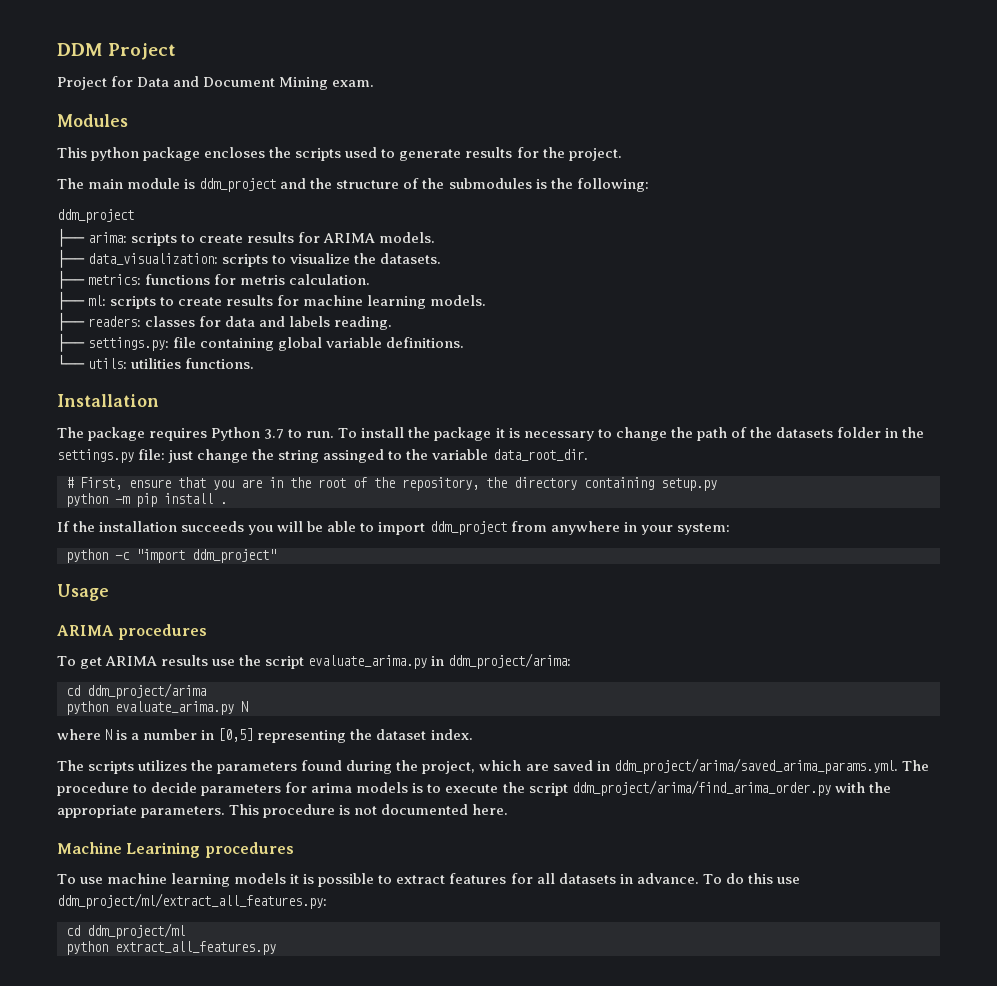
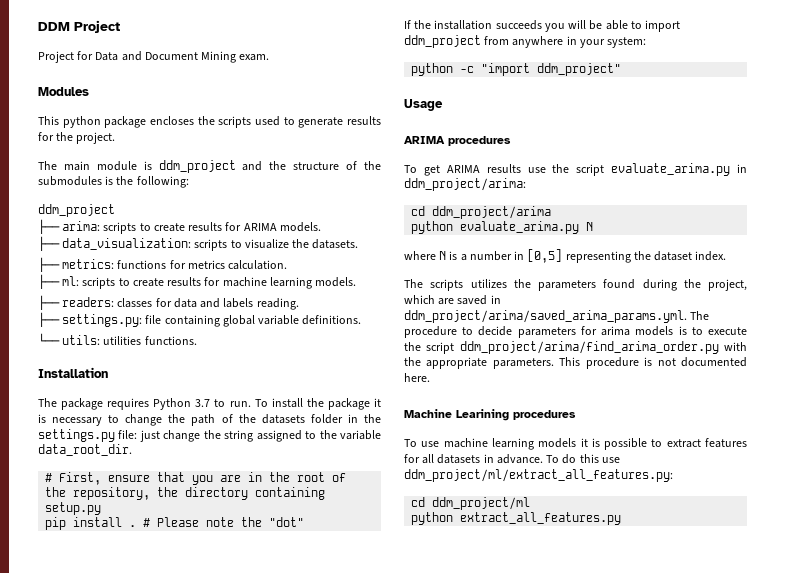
[240,275,286,285] metris -> [187,260,225,269] metrics
[323,449,385,463] assinged -> [256,430,302,442] assigned
[66,493,130,507] python -m -> (102, 508) none
(227, 503) none -> [143,517,305,527] # Please note the "dot"

